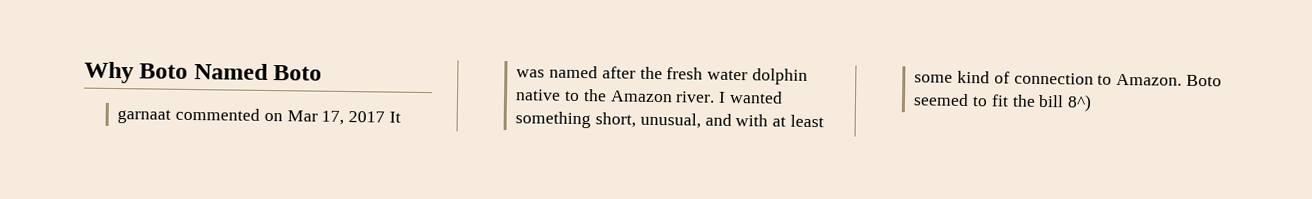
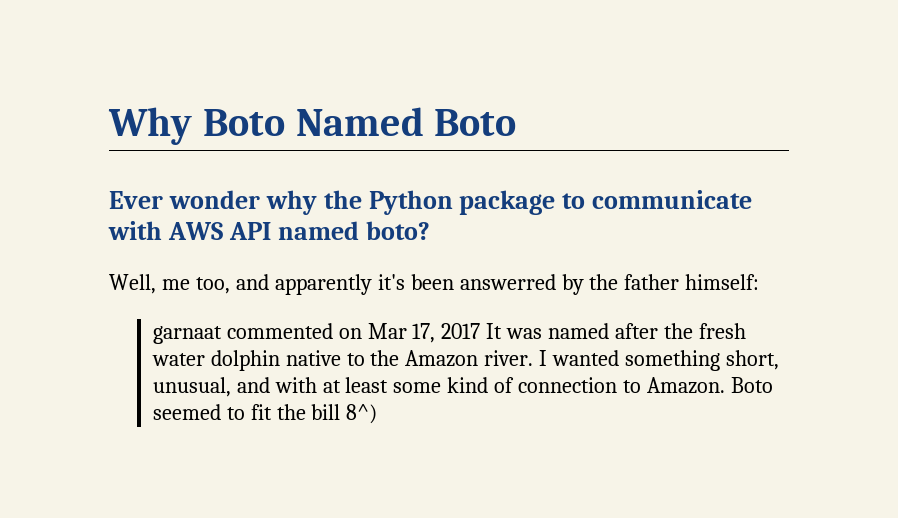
(323, 73) none -> [109,190,753,215] [108,221,430,240] [109,274,760,295] // Ever wonder why the Python package to communicate with AWS API named boto? // Well, me too, and apparently it's been answerred by the father himself:

